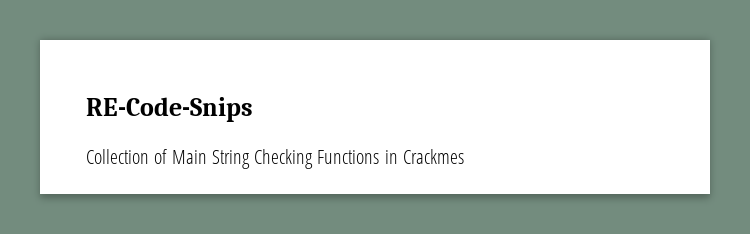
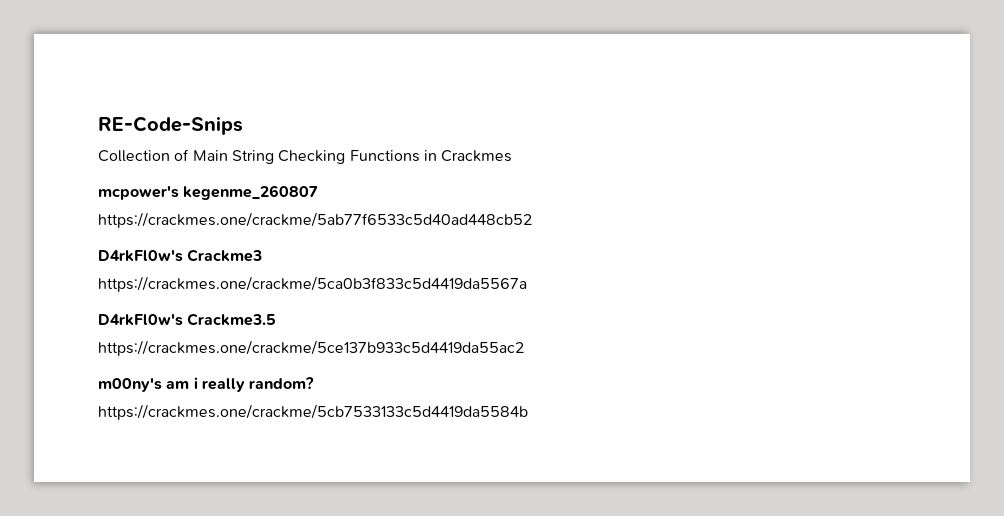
(464, 156) none -> [98,185,319,200] [98,212,532,228] [98,249,263,262] [98,276,527,292] [98,313,277,326] [98,340,524,356] [98,377,315,392] [98,404,528,420] // mcpower's kegenme_260807 // https://crackmes.one/crackme/5ab77f6533c5d40ad448cb52 // D4rkFl0w's Crackme3 // https://crackmes.one/crackme/5ca0b3f833c5d4419da5567a // D4rkFl0w's Crackme3.5 // https://crackmes.one/crackme/5ce137b933c5d4419da55ac2 // m00ny's am i really random? // https://crackmes.one/crackme/5cb7533133c5d4419da5584b

